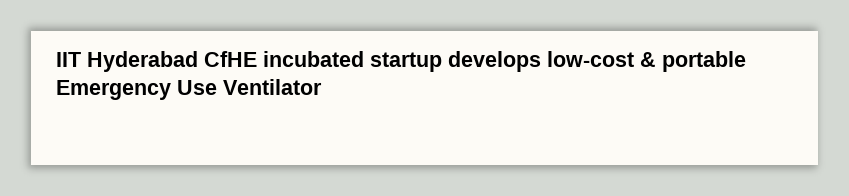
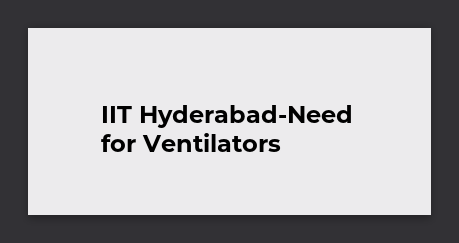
[87,51,746,72] [56,79,322,100] Hyderabad CfHE incubated startup develops low-cost & portable Emergency Use Ventilator -> [139,105,353,128] [101,133,281,152] Hyderabad-Need for Ventilators

